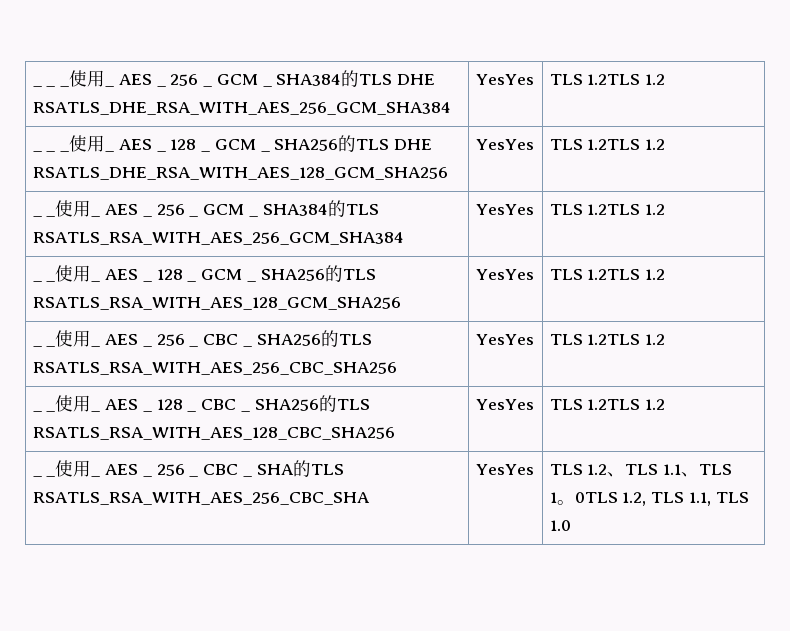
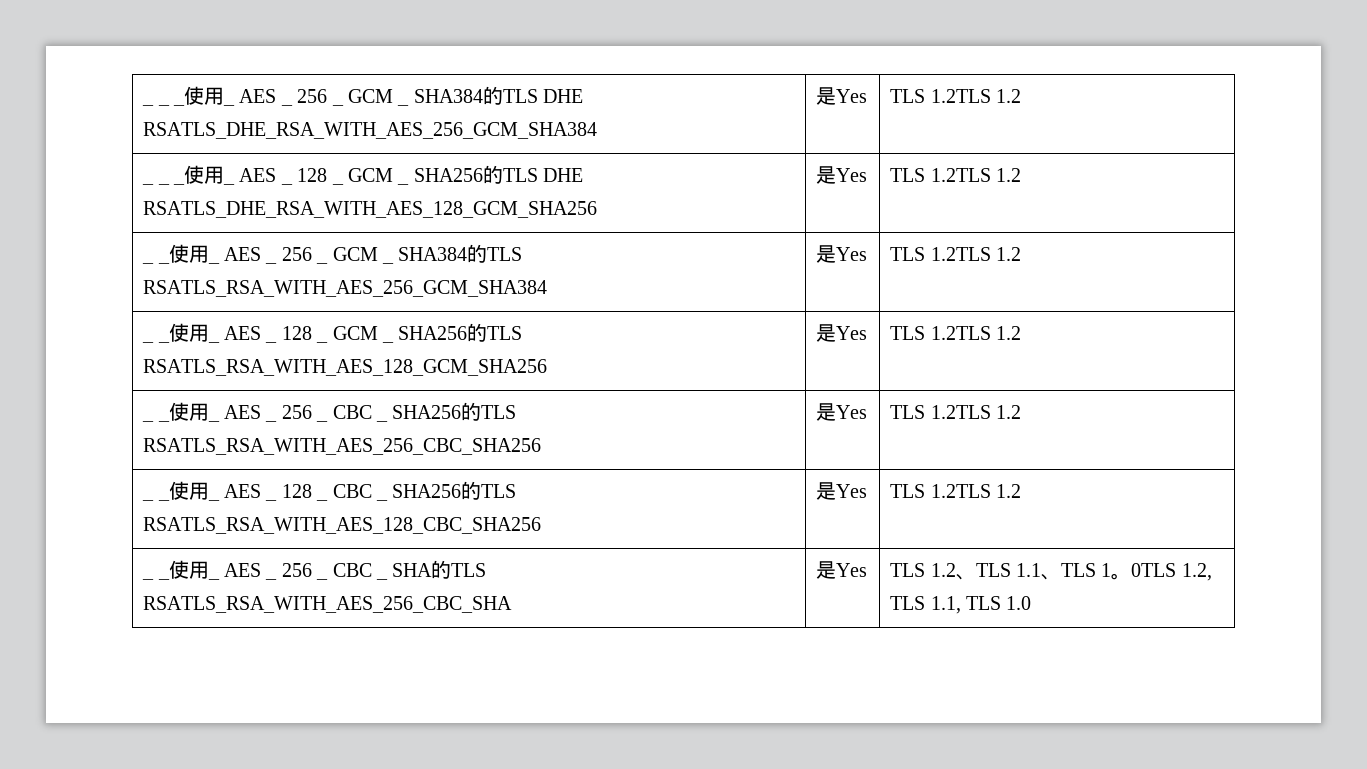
[475,74,534,85] YesYes -> [816,87,868,105] 是Yes
[475,139,534,150] YesYes -> [816,166,868,184] 是Yes
[475,204,534,215] YesYes -> [816,245,868,263] 是Yes
[475,269,534,280] YesYes -> [816,324,868,342] 是Yes
[475,334,534,345] YesYes -> [816,403,868,421] 是Yes
[475,399,534,410] YesYes -> [816,482,868,500] 是Yes
[475,464,534,475] YesYes -> [816,561,868,579] 是Yes

